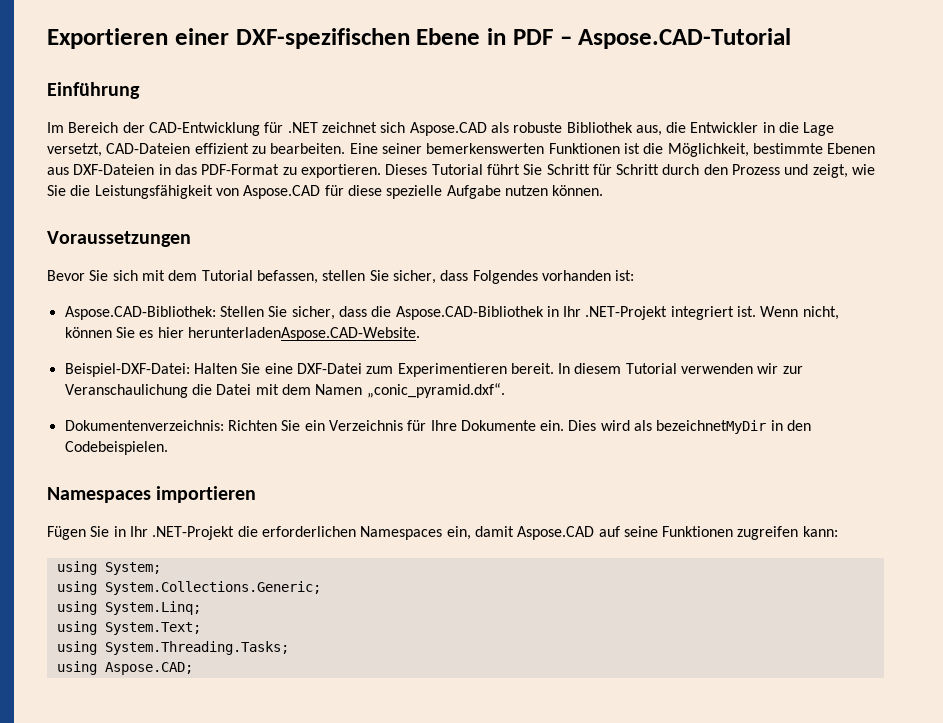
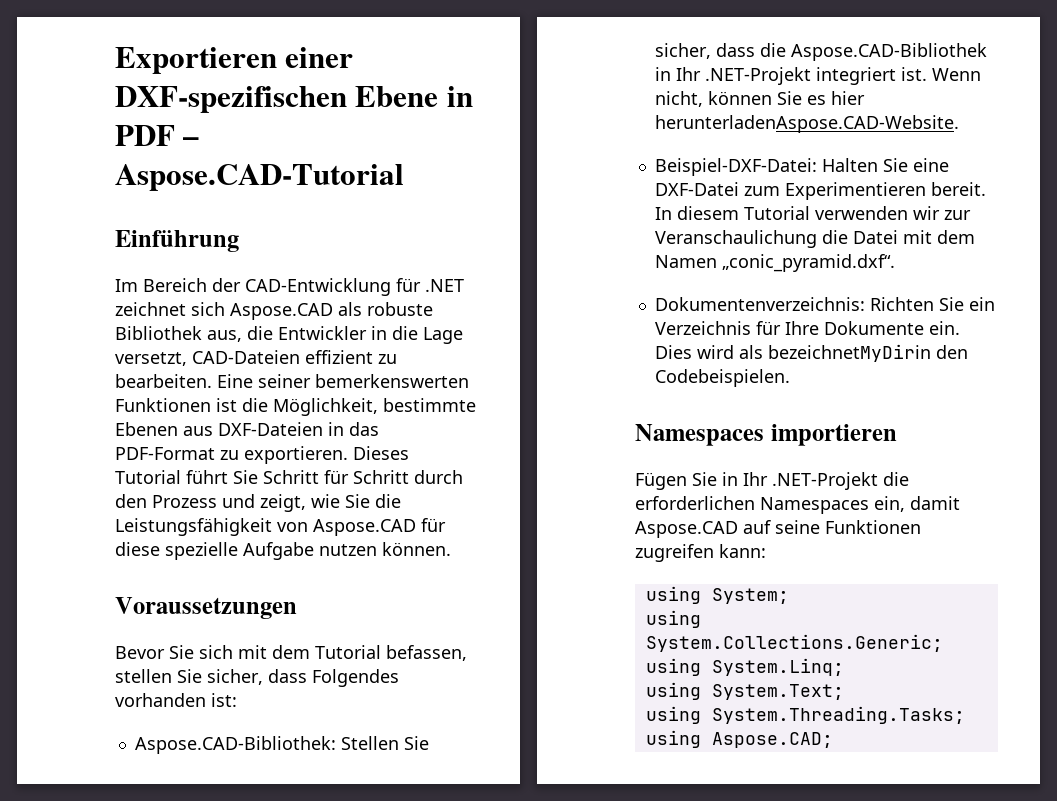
[656,420,783,434] bezeichnetMyDir in -> [767,344,931,362] bezeichnetMyDirin

